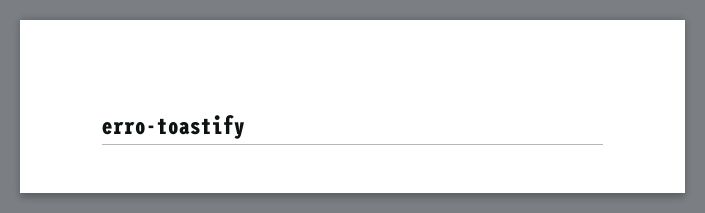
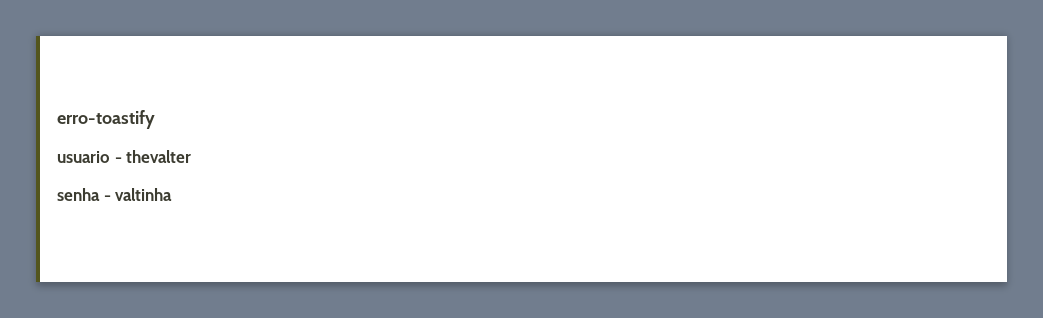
(245, 127) none -> [57,150,192,163] [57,188,173,201] // usuario - thevalter // senha - valtinha

